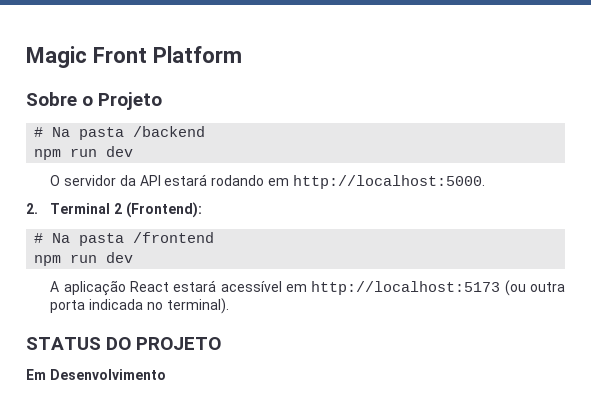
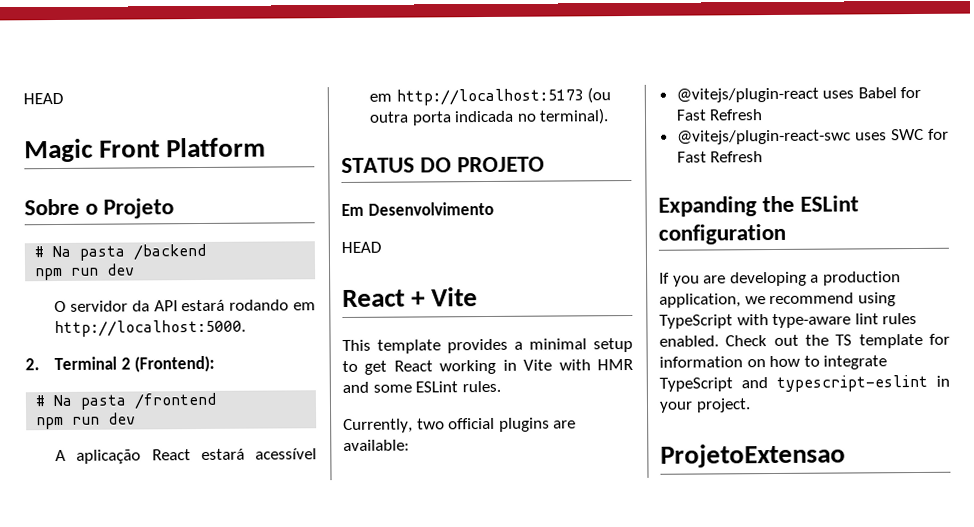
(26, 57) none -> [23,92,63,105] HEAD //
(166, 374) none -> [341,241,381,254] [342,287,479,308] [342,337,633,354] [342,358,633,375] [342,380,501,394] [343,417,577,434] [343,439,410,452] [675,86,922,103] [675,109,764,121] [676,128,949,145] [676,151,764,163] [658,195,860,217] [658,223,786,245] [659,271,901,287] [659,292,896,308] [659,312,918,329] [659,333,950,349] [659,355,888,370] [659,374,950,392] [659,398,751,413] [660,443,846,468] // HEAD // React + Vite // This template provides a minimal setup to get React working in Vite with HMR and some ESLint rules. // Currently, two official plugins are available: // @vitejs/plugin-react uses Babel for Fast Refresh // @vitejs/plugin-react-swc uses SWC for Fast Refresh // Expanding the ESLint configuration // If you are developing a production application, we recommend using TypeScript with type-aware lint rules enabled. Check out the TS template for information on how to integrate TypeScript and typescript-eslint in your project. // ProjetoExtensao

